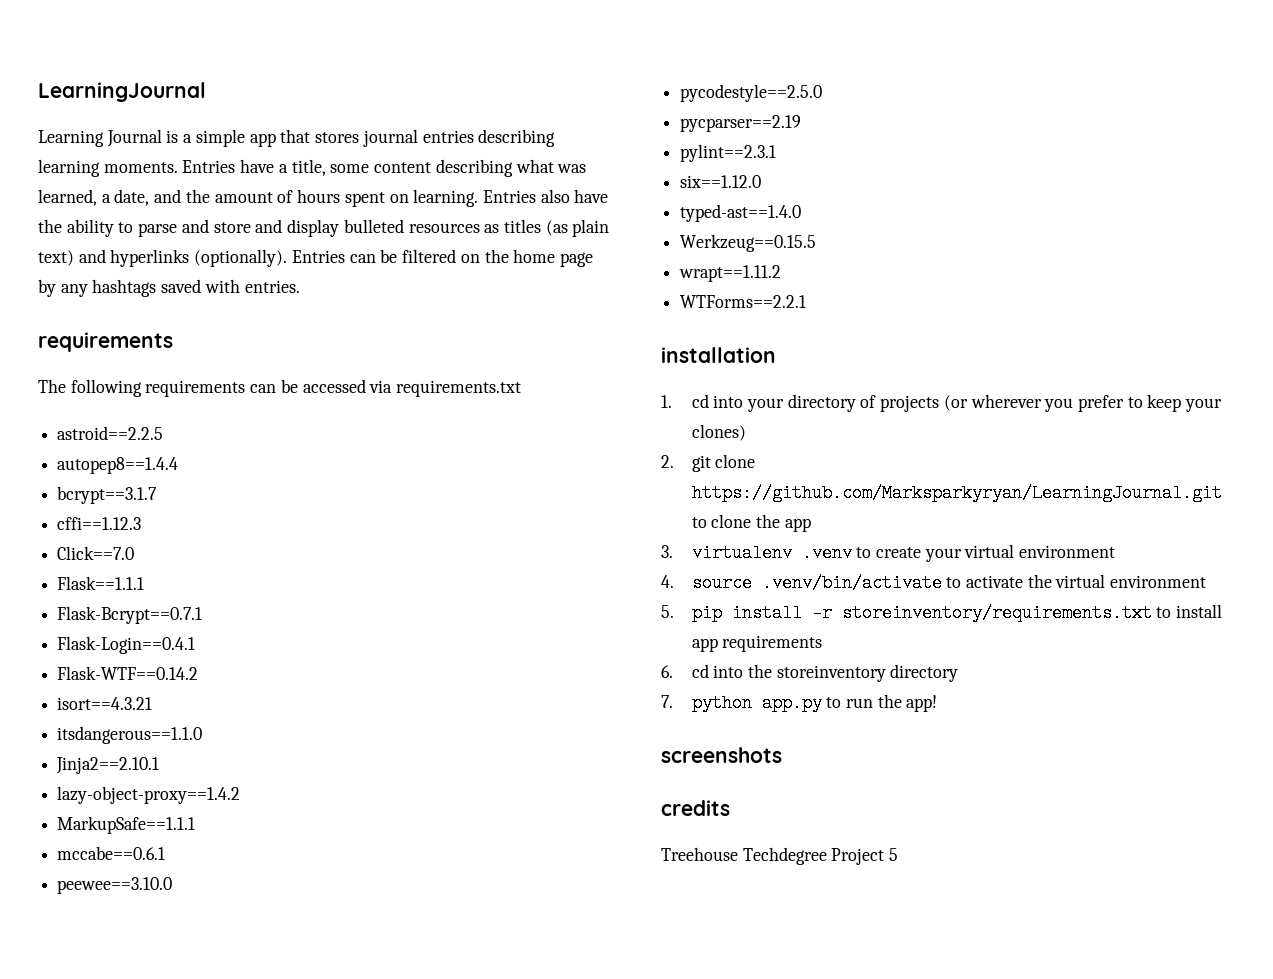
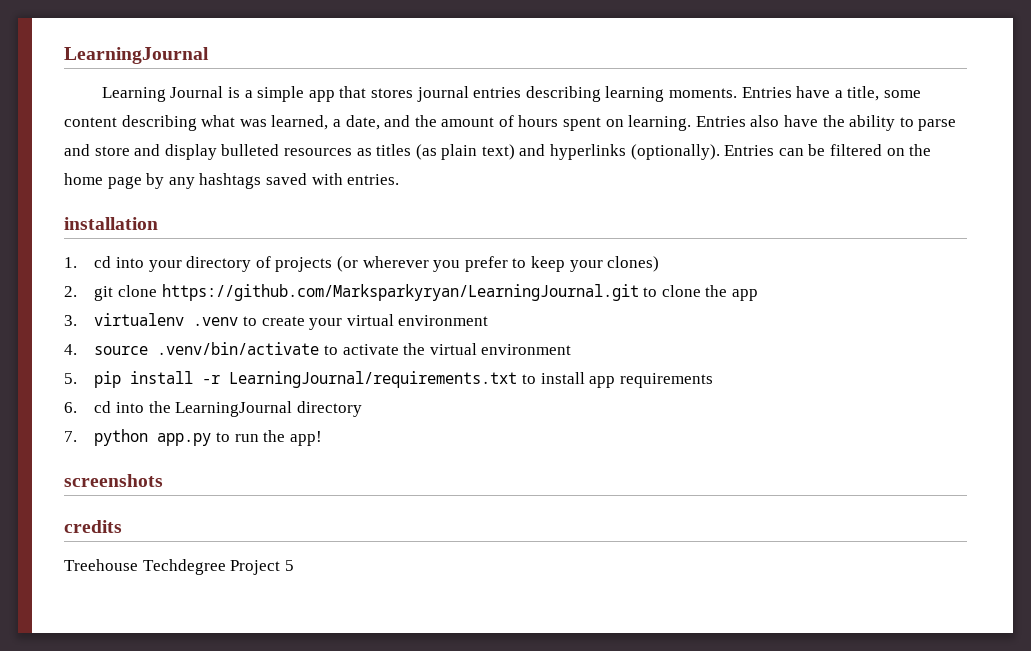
[38,332,173,352] [38,379,522,397] [57,426,164,440] [57,457,179,474] [57,486,158,504] [57,517,142,530] [57,546,135,560] [57,576,145,590] [57,606,203,624] [57,636,196,654] [57,666,199,680] [57,697,153,710] [57,726,203,744] [56,757,160,774] [57,786,241,804] [57,816,196,834] [57,846,166,860] [57,877,173,894] [680,84,823,102] [680,115,802,132] [680,144,777,162] [680,175,762,188] [680,204,802,222] [680,234,817,252] [679,265,782,282] [680,295,807,308] // requirements // The following requirements can be accessed via requirements.txt // astroid==2.2.5 // autopep8==1.4.4 // bcrypt==3.1.7 // cffi==1.12.3 // Click==7.0 // Flask==1.1.1 // Flask-Bcrypt==0.7.1 // Flask-Login==0.4.1 // Flask-WTF==0.14.2 // isort==4.3.21 // itsdangerous==1.1.0 // Jinja2==2.10.1 // lazy-object-proxy==1.4.2 // MarkupSafe==1.1.1 // mccabe==0.6.1 // peewee==3.10.0 // pycodestyle==2.5.0 // pycparser==2.19 // pylint==2.3.1 // six==1.12.0 // typed-ast==1.4.0 // Werkzeug==0.15.5 // wrapt==1.11.2 // WTForms==2.2.1 -> (400, 179) none
[841,604,1152,622] storeinventory/requirements.txt -> [229,371,518,388] LearningJournal/requirements.txt
[776,665,886,682] storeinventory -> [175,401,293,417] LearningJournal

